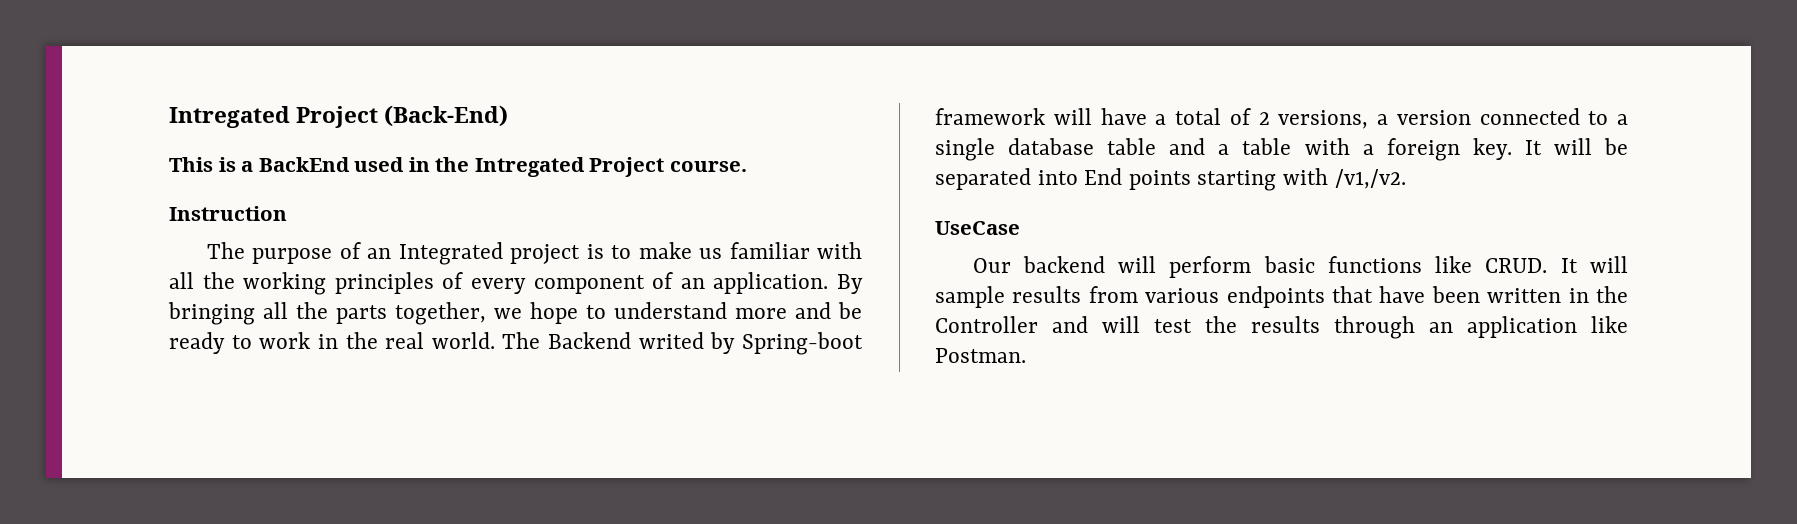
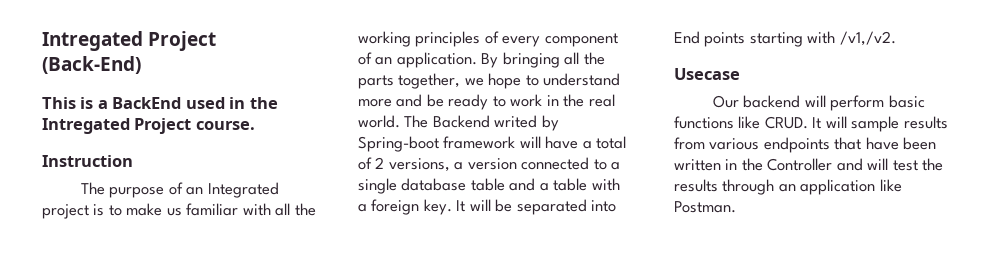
[935,221,1020,235] UseCase -> [674,68,740,80] Usecase

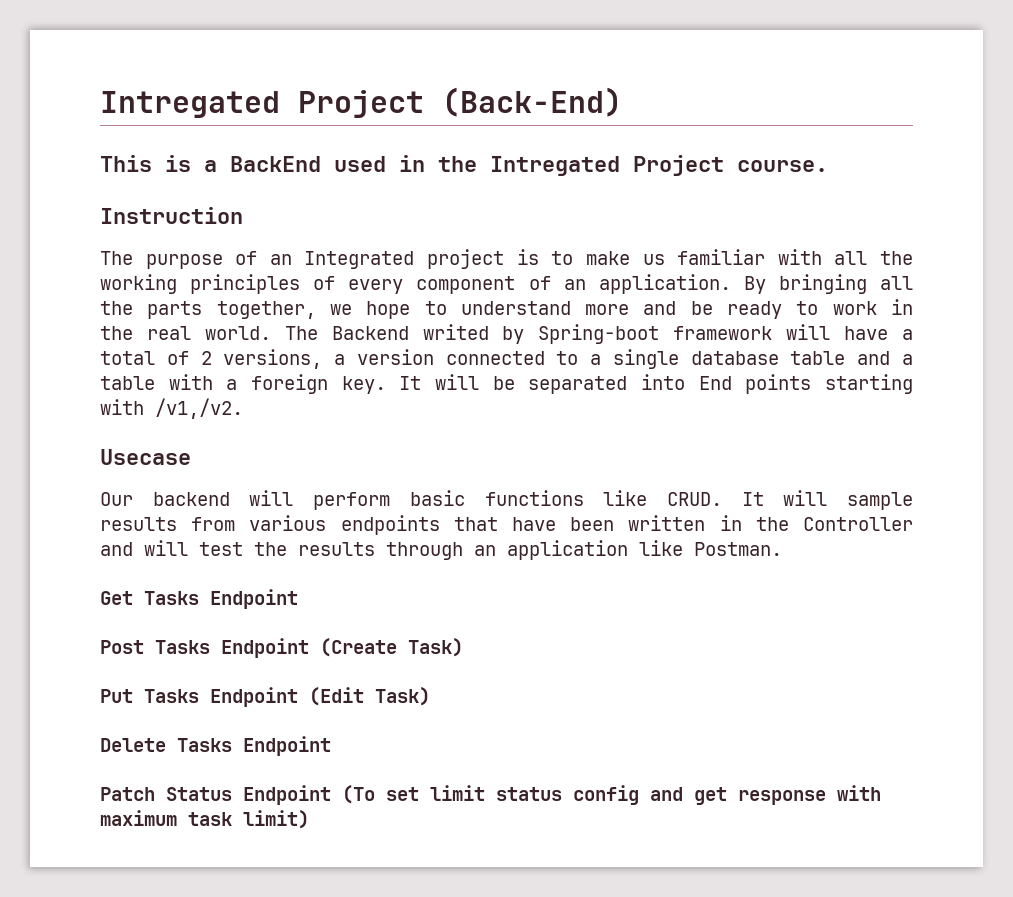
(736, 207) none -> [100,589,298,609] [100,638,463,658] [100,687,430,707] [100,736,331,756] [100,785,881,805] [100,810,309,829] // Get Tasks Endpoint // Post Tasks Endpoint (Create Task) // Put Tasks Endpoint (Edit Task) // Delete Tasks Endpoint // Patch Status Endpoint (To set limit status config and get response with maximum task limit)

